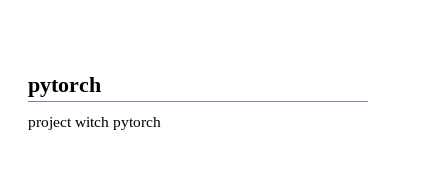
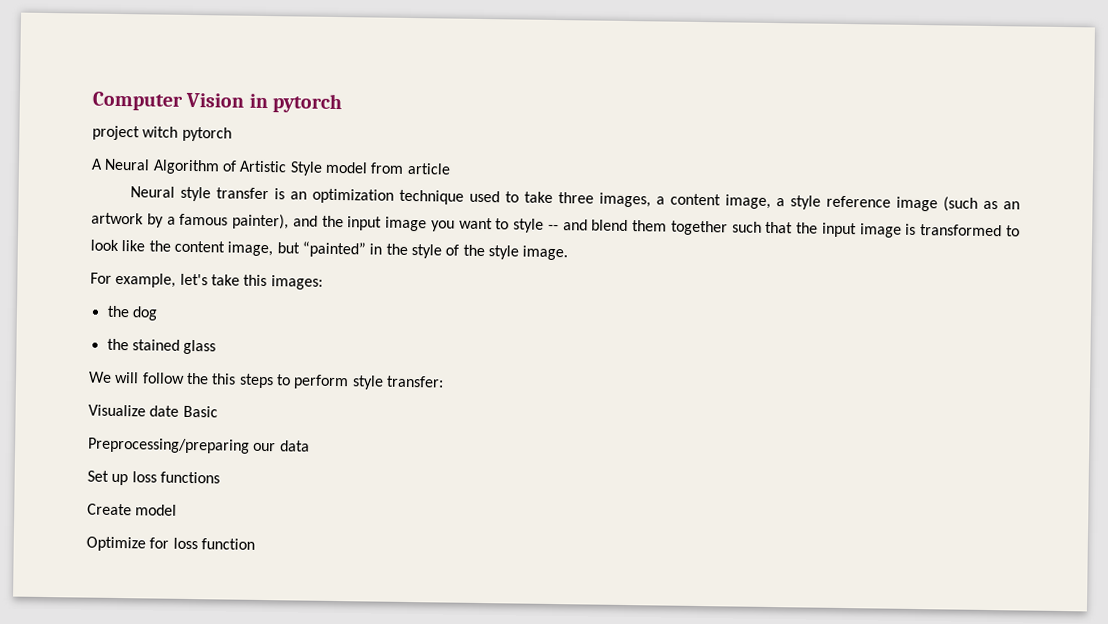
(28, 87) none -> [92,91,268,111] Computer Vision in
(162, 123) none -> [91,158,451,176] [129,186,1021,212] [91,212,1020,238] [90,239,569,261] [90,272,323,290] [106,305,158,321] [106,338,217,355] [88,371,444,390] [88,404,218,418] [88,437,310,454] [87,470,220,486] [87,503,178,516] [86,536,255,552] // A Neural Algorithm of Artistic Style model from article // Neural style transfer is an optimization technique used to take three images, a content image, a style reference image (such as an artwork by a famous painter), and the input image you want to style -- and blend them together such that the input image is transformed to look like the content image, but “painted” in the style of the style image. // For example, let's take this images: // the dog // the stained glass // We will follow the this steps to perform style transfer: // Visualize date Basic // Preprocessing/preparing our data // Set up loss functions // Create model // Optimize for loss function

